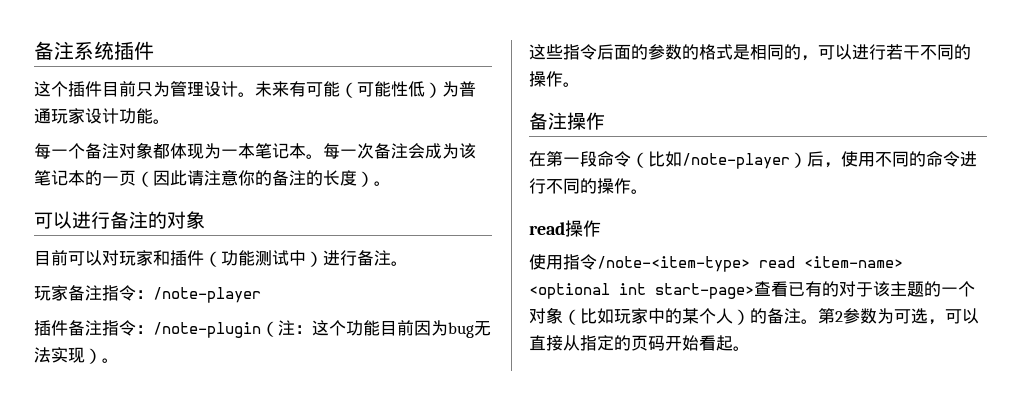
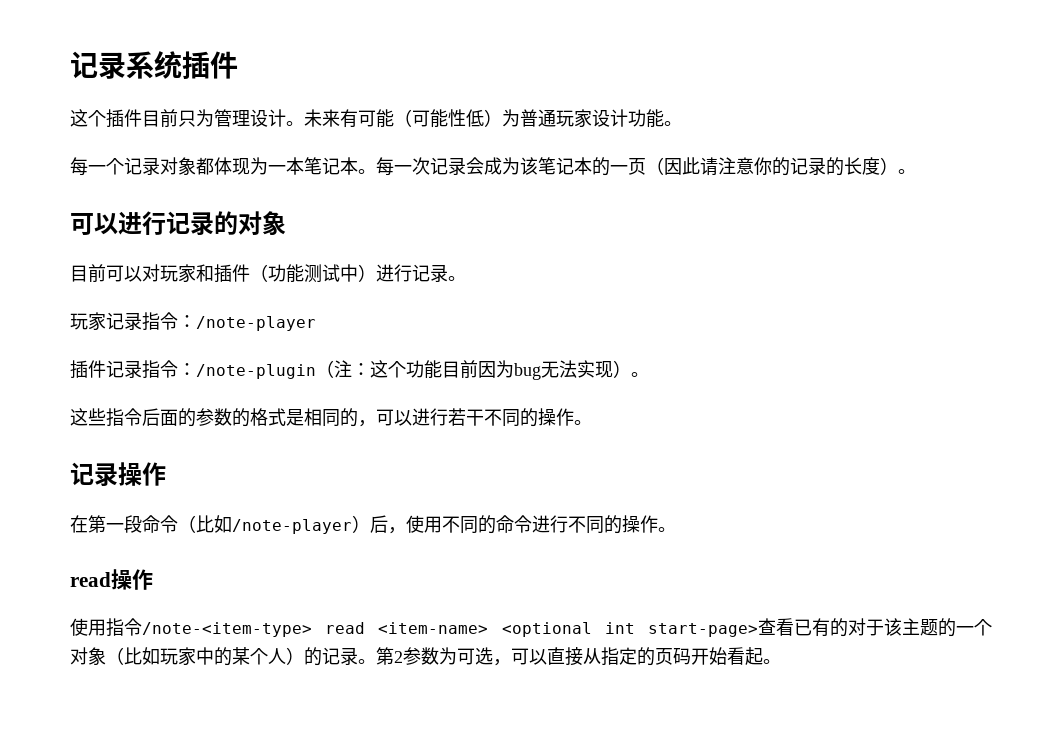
[34,41,74,60] 备注 -> [70,51,126,79] 记录
[85,143,119,159] 备注 -> [124,157,160,175] 记录
[374,143,408,159] 备注 -> [430,157,466,175] 记录
[272,170,306,186] 备注 -> [790,157,826,175] 记录
[110,211,148,229] 备注 -> [166,211,214,236] 记录
[357,250,391,266] 备注 -> [412,264,448,282] 记录
[68,285,102,301] 备注 -> [106,312,142,330] 记录
[68,320,102,336] 备注 -> [106,360,142,378] 记录
[529,112,567,130] 备注 -> [70,462,118,487] 记录
[767,308,801,324] 备注 -> [322,647,358,665] 记录

